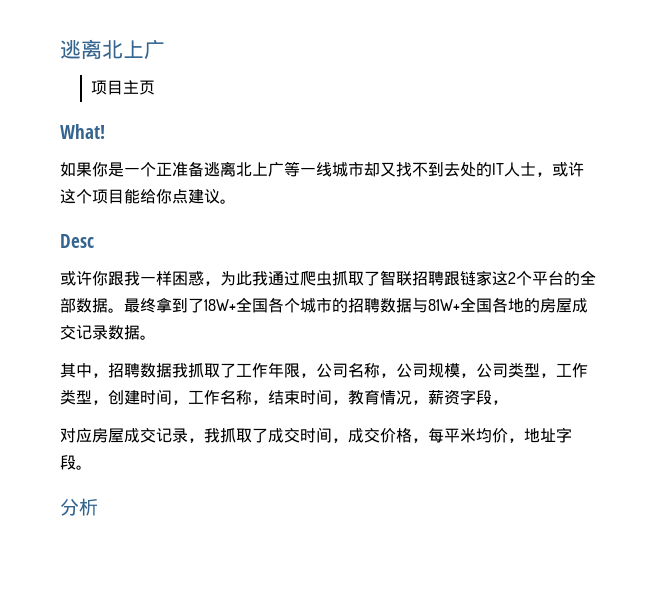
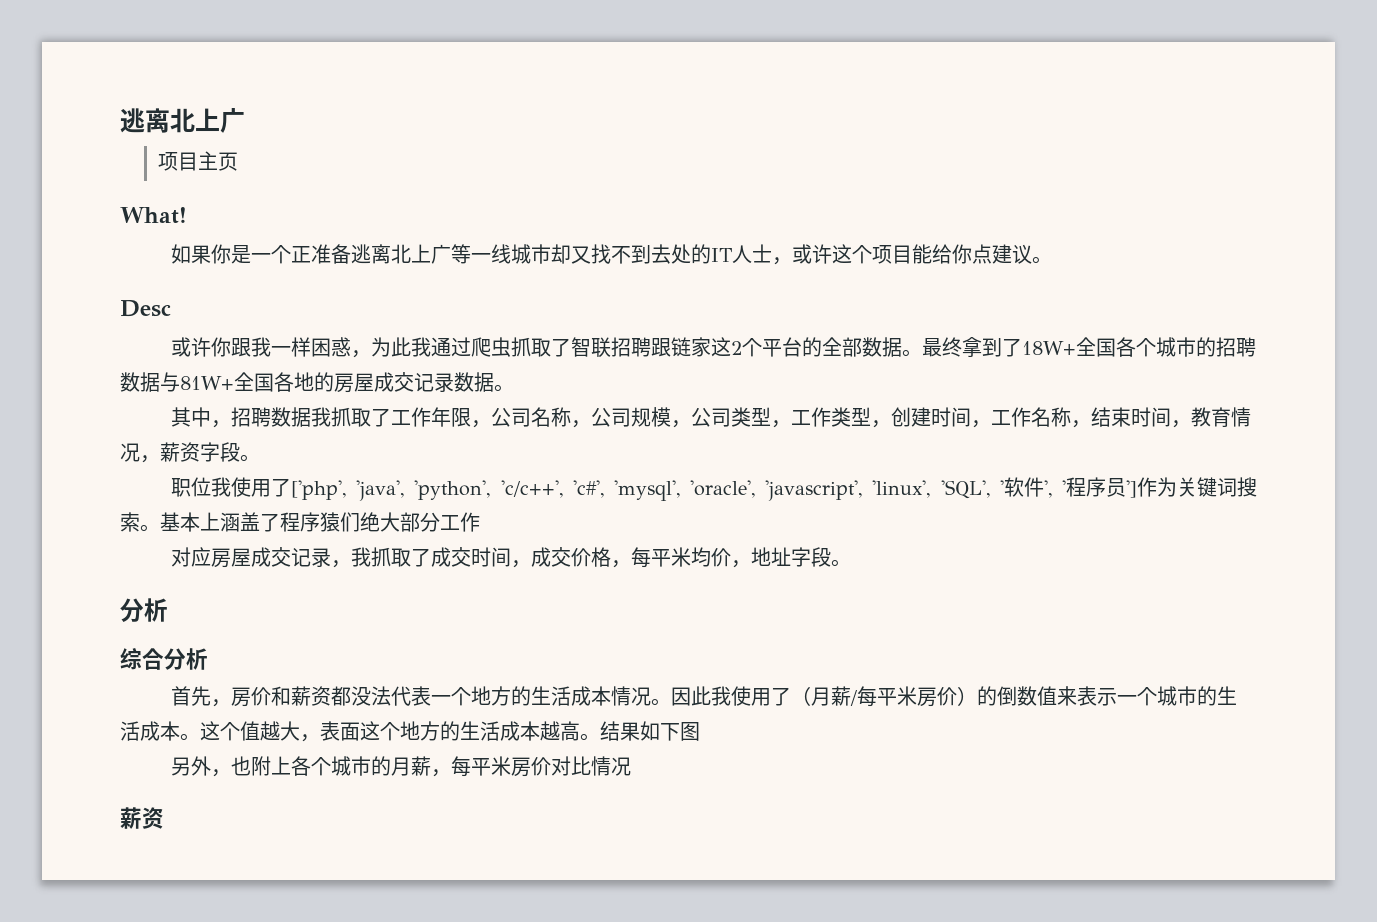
[492,400,508,405] ， -> [240,454,260,462] [171,477,1257,501] [120,512,480,532] 。 // 职位我使用了['php', 'java', 'python', 'c/c++', 'c#', 'mysql', 'oracle', 'javascript', 'linux', 'SQL', '软件', '程序员']作为关键词搜索。基本上涵盖了程序猿们绝大部分工作
(98, 507) none -> [120,648,208,670] [171,686,1238,707] [120,721,700,742] [171,756,632,777] [120,807,164,829] // 综合分析 // 首先，房价和薪资都没法代表一个地方的生活成本情况。因此我使用了（月薪/每平米房价）的倒数值来表示一个城市的生活成本。这个值越大，表面这个地方的生活成本越高。结果如下图 // 另外，也附上各个城市的月薪，每平米房价对比情况 // 薪资

